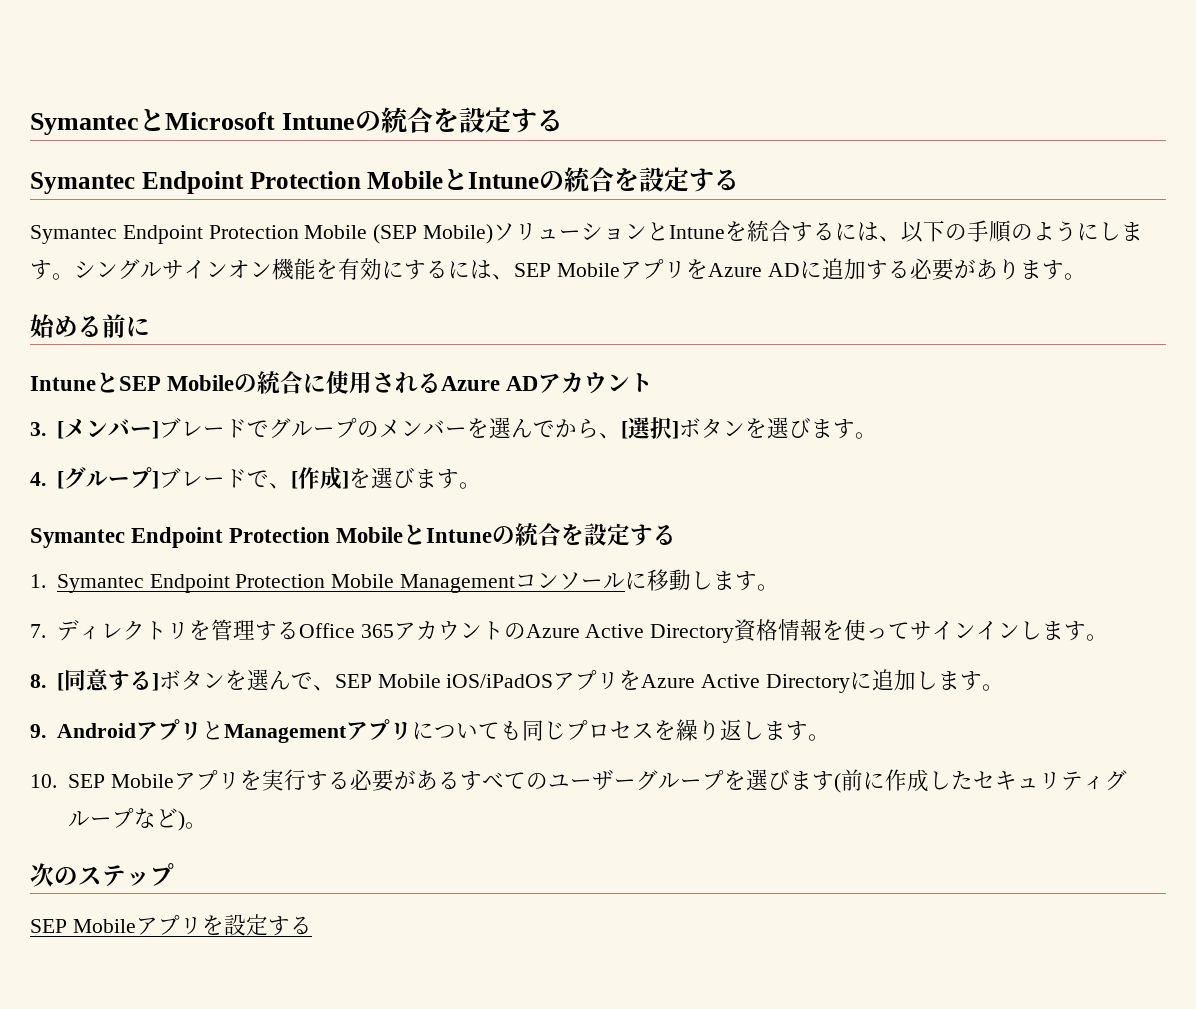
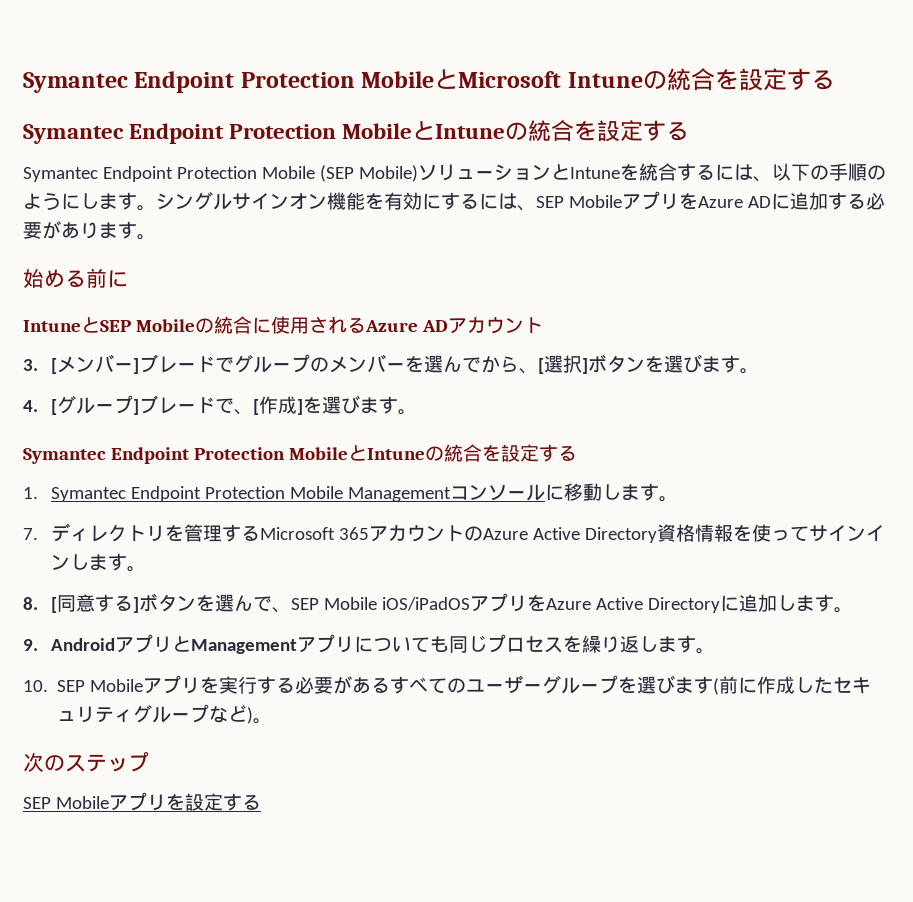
[30,113,139,135] Symantec -> [23,71,435,93] Symantec Endpoint Protection Mobile
[298,623,355,638] Office -> [260,527,336,540] Microsoft

